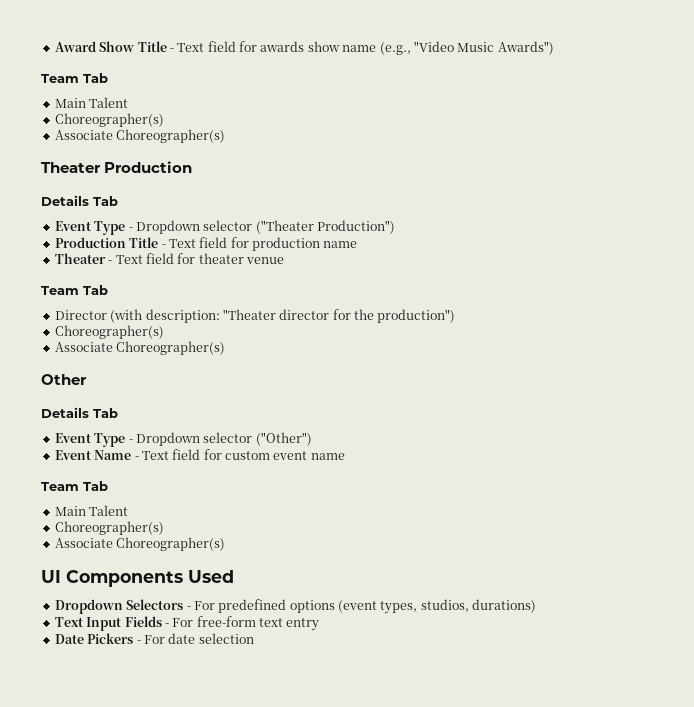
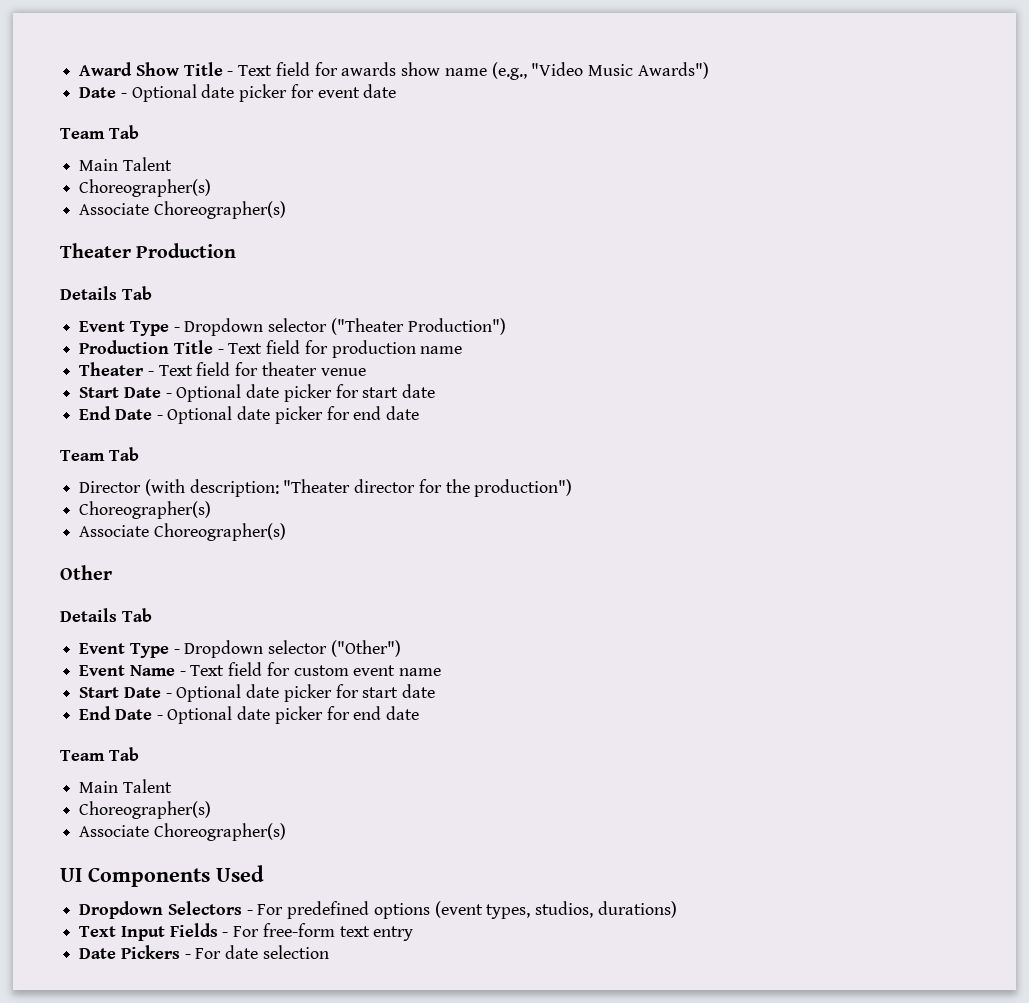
(554, 48) none -> [79,84,397,102] // Date - Optional date picker for event date
(284, 260) none -> [79,384,436,402] [79,406,420,424] // Start Date - Optional date picker for start date // End Date - Optional date picker for end date
(345, 456) none -> [79,684,436,702] [79,706,420,724] // Start Date - Optional date picker for start date // End Date - Optional date picker for end date

